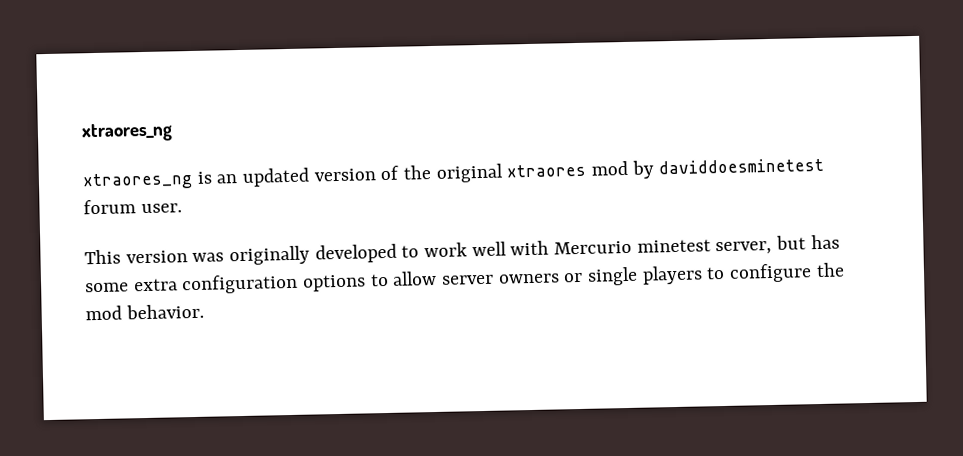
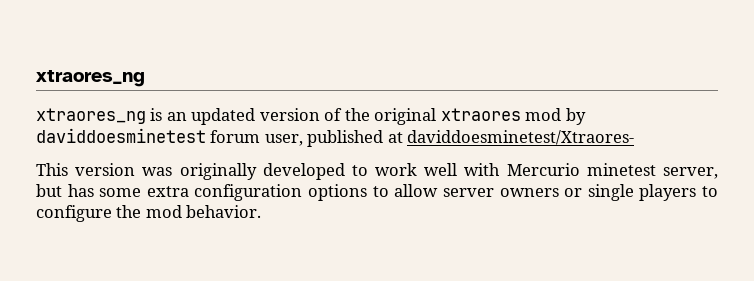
[140,203,182,214] user. -> [264,130,635,147] user, published at daviddoesminetest/Xtraores-

